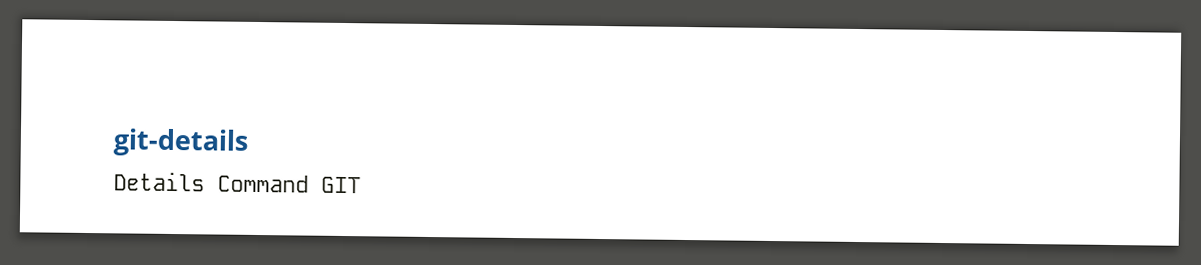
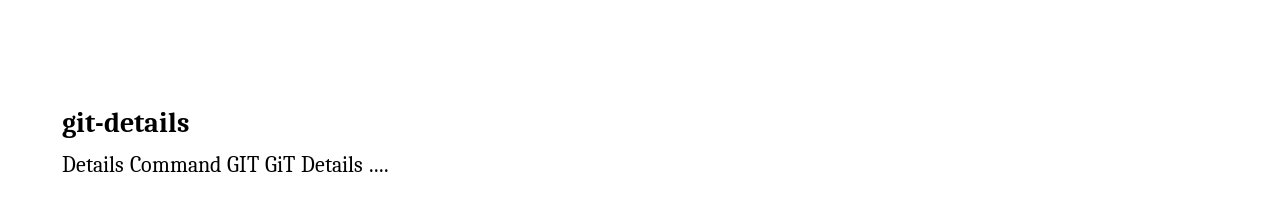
(361, 185) none -> [264,156,389,172] GiT Details ....

